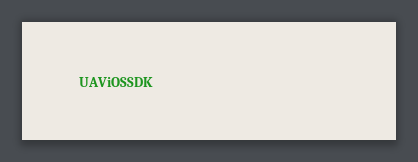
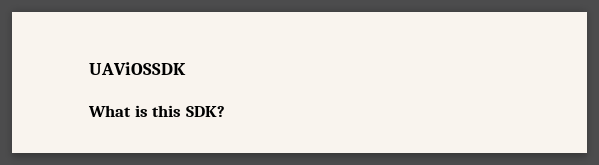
(153, 82) none -> [88,105,225,117] // What is this SDK?

